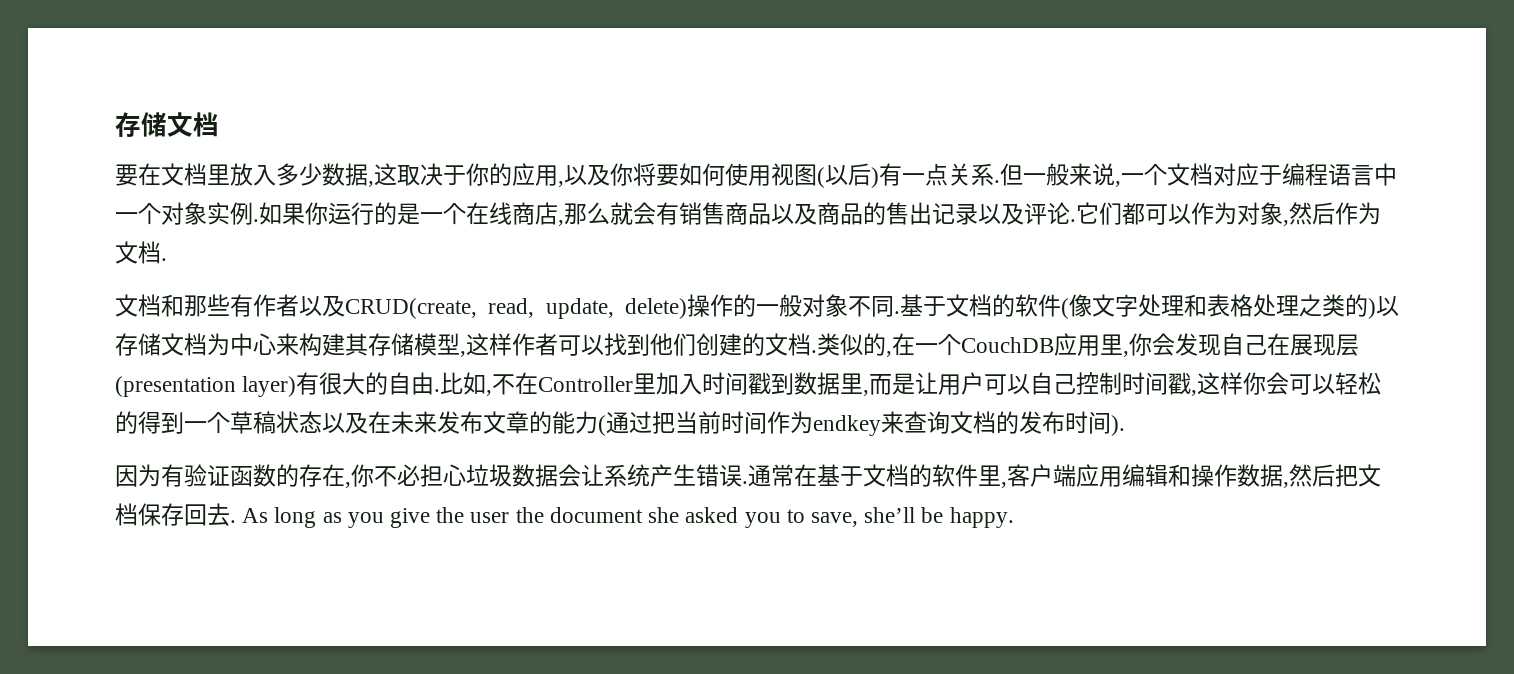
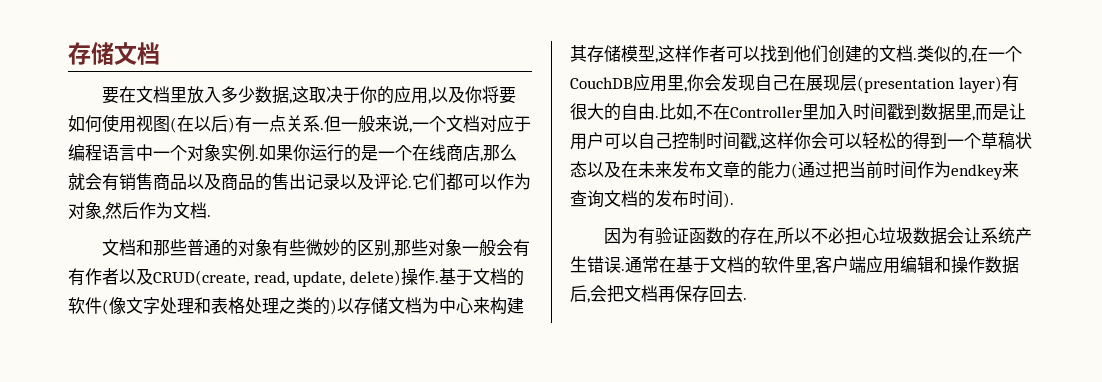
(825, 177) none -> [177,115,194,132] 在
(230, 305) none -> [187,239,531,257] 普通的对象有些微妙的区别,那些对象一般会有
[733,294,894,317] 的一般对象不同 -> (435, 276) none
[351,464,374,487] 你 -> [777,227,812,244] 所以
[1283,464,1381,488] [115,503,1014,528] ,然后把文档保存回去. As long as you give the user the document she asked you to save, she’ll be happy. -> [570,285,747,303] 后,会把文档再保存回去.

